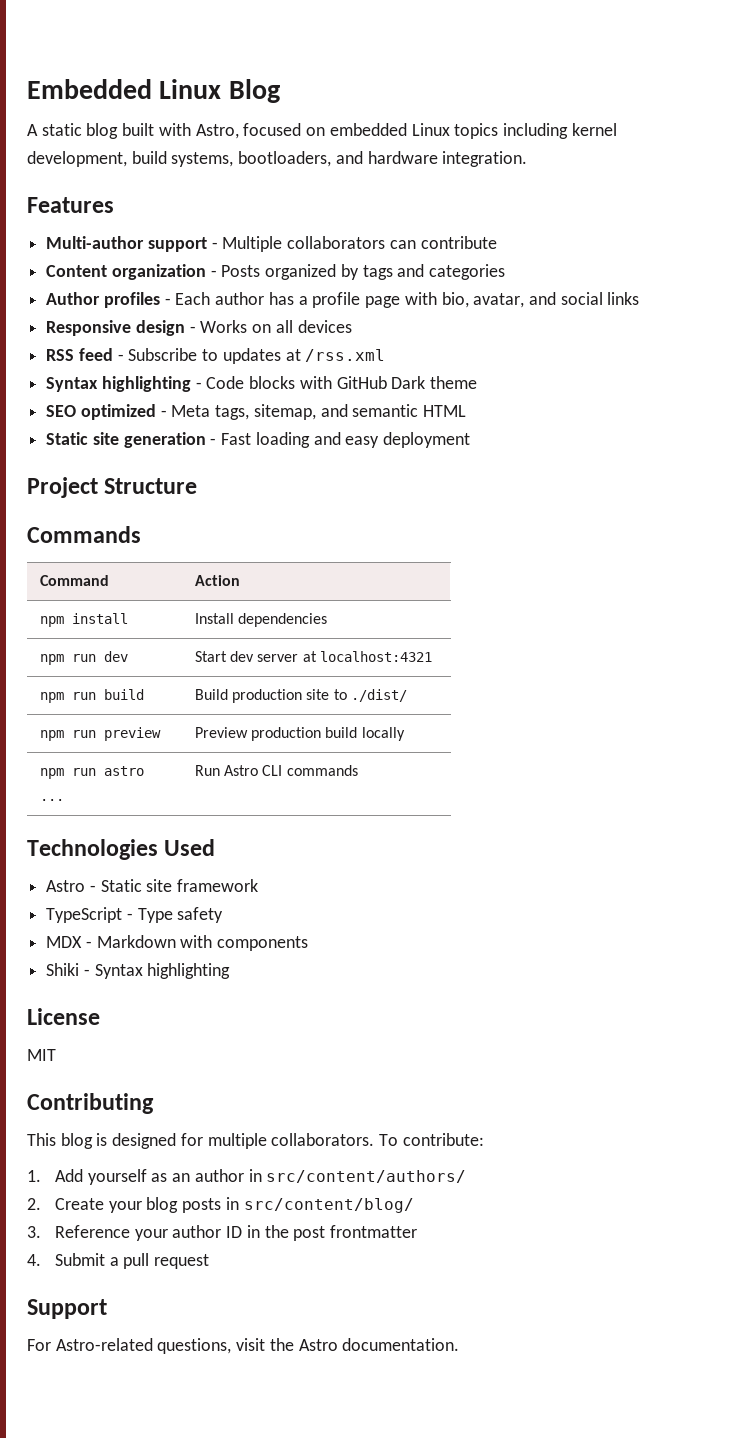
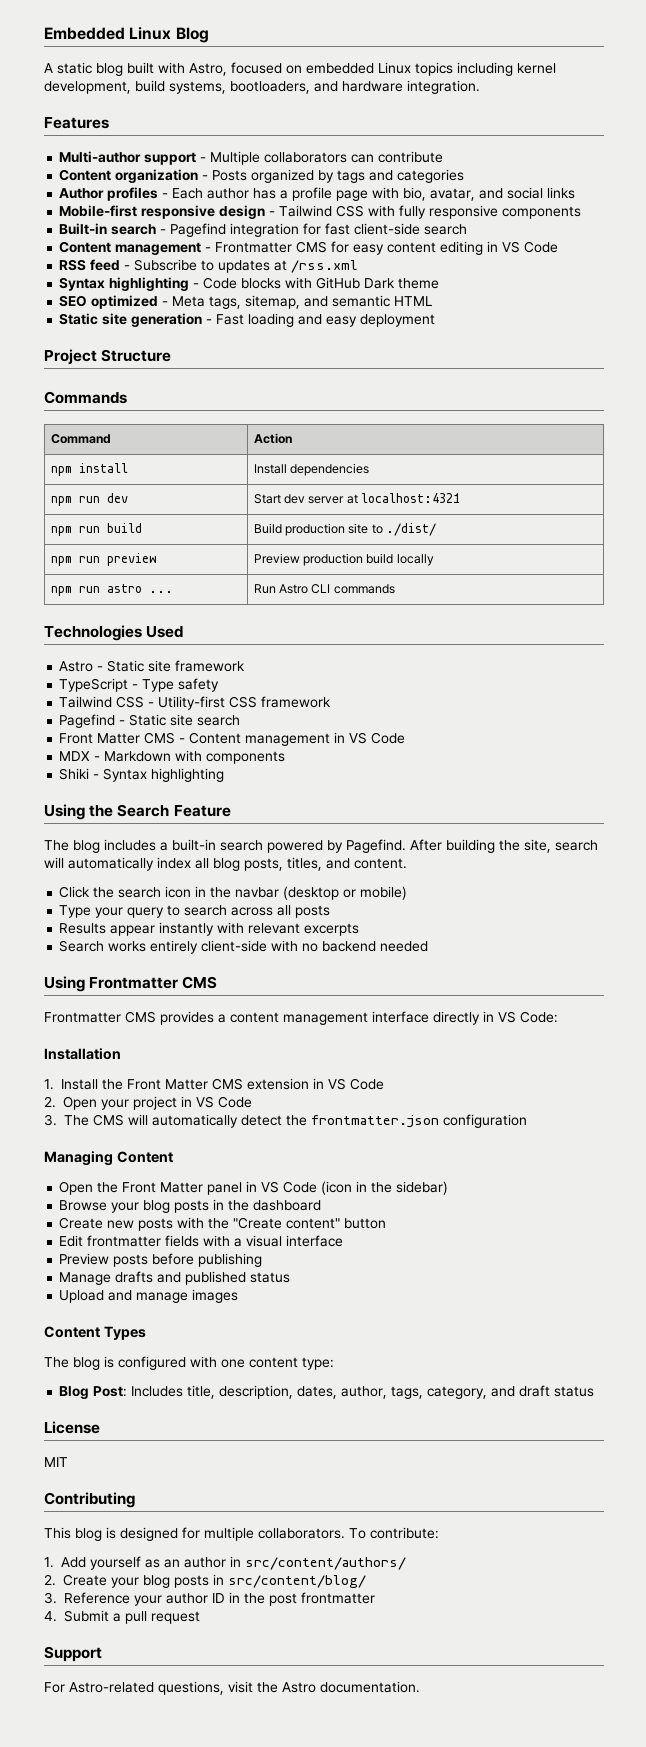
[46,320,352,336] Responsive design - Works on all devices -> [59,205,582,219] [59,223,468,237] [59,241,559,255] Mobile-first responsive design - Tailwind CSS with fully responsive components // Built-in search - Pagefind integration for fast client-side search // Content management - Frontmatter CMS for easy content editing in VS Code
(224, 915) none -> [59,696,332,710] [59,714,241,728] [59,732,406,746] // Tailwind CSS - Utility-first CSS framework // Pagefind - Static site search // Front Matter CMS - Content management in VS Code
(231, 971) none -> [44,804,231,820] [44,839,598,853] [44,857,407,871] [59,886,408,900] [59,905,331,918] [59,922,360,936] [59,940,429,954] [44,976,218,992] [44,1011,558,1025] [44,1048,121,1060] [44,1078,384,1090] [44,1096,252,1110] [44,1114,527,1128] [44,1151,173,1166] [59,1181,449,1195] [59,1199,322,1213] [59,1217,387,1231] [59,1235,344,1247] [59,1253,263,1267] [59,1271,291,1285] [59,1289,239,1303] [44,1326,146,1340] [44,1356,334,1370] [59,1385,595,1399] // Using the Search Feature // The blog includes a built-in search powered by Pagefind. After building the site, search will automatically index all blog posts, titles, and content. // Click the search icon in the navbar (desktop or mobile) // Type your query to search across all posts // Results appear instantly with relevant excerpts // Search works entirely client-side with no backend needed // Using Frontmatter CMS // Frontmatter CMS provides a content management interface directly in VS Code: // Installation // 1. Install the Front Matter CMS extension in VS Code // 2. Open your project in VS Code // 3. The CMS will automatically detect the frontmatter.json configuration // Managing Content // Open the Front Matter panel in VS Code (icon in the sidebar) // Browse your blog posts in the dashboard // Create new posts with the "Create content" button // Edit frontmatter fields with a visual interface // Preview posts before publishing // Manage drafts and published status // Upload and manage images // Content Types // The blog is configured with one content type: // Blog Post: Includes title, description, dates, author, tags, category, and draft status

